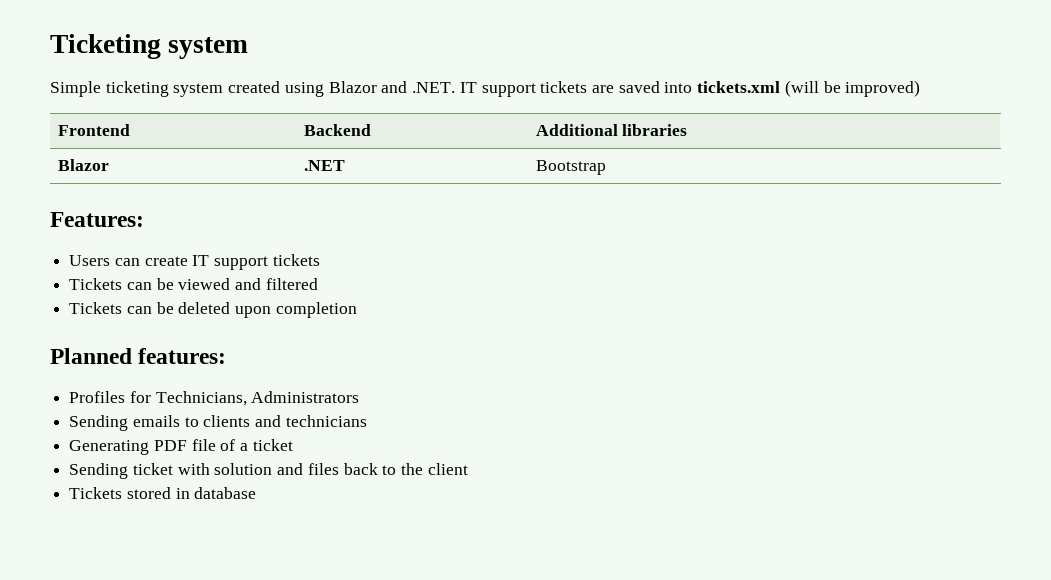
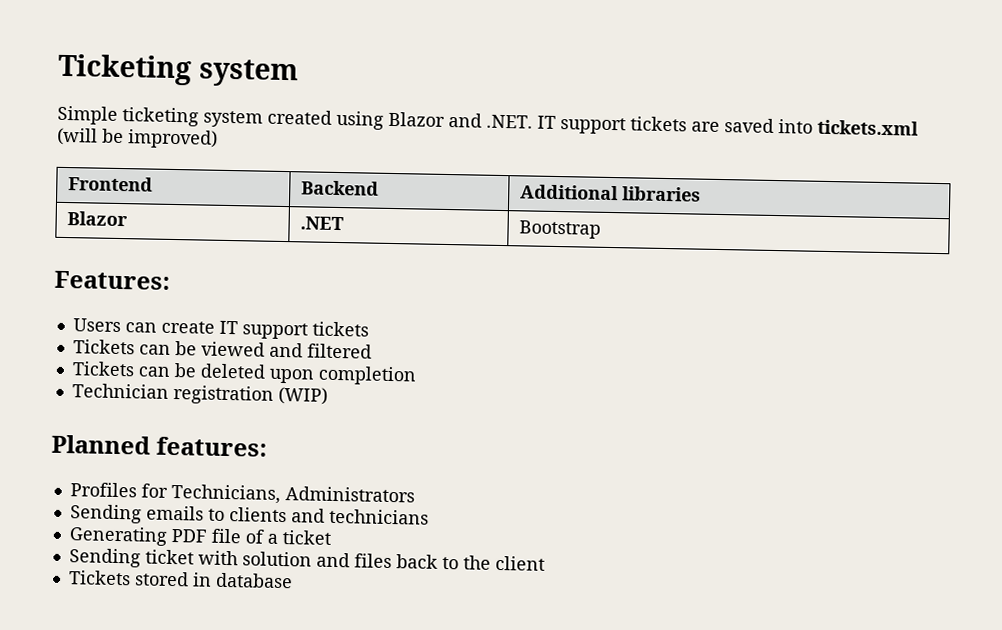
(357, 310) none -> [71,383,328,405] // Technician registration (WIP)

